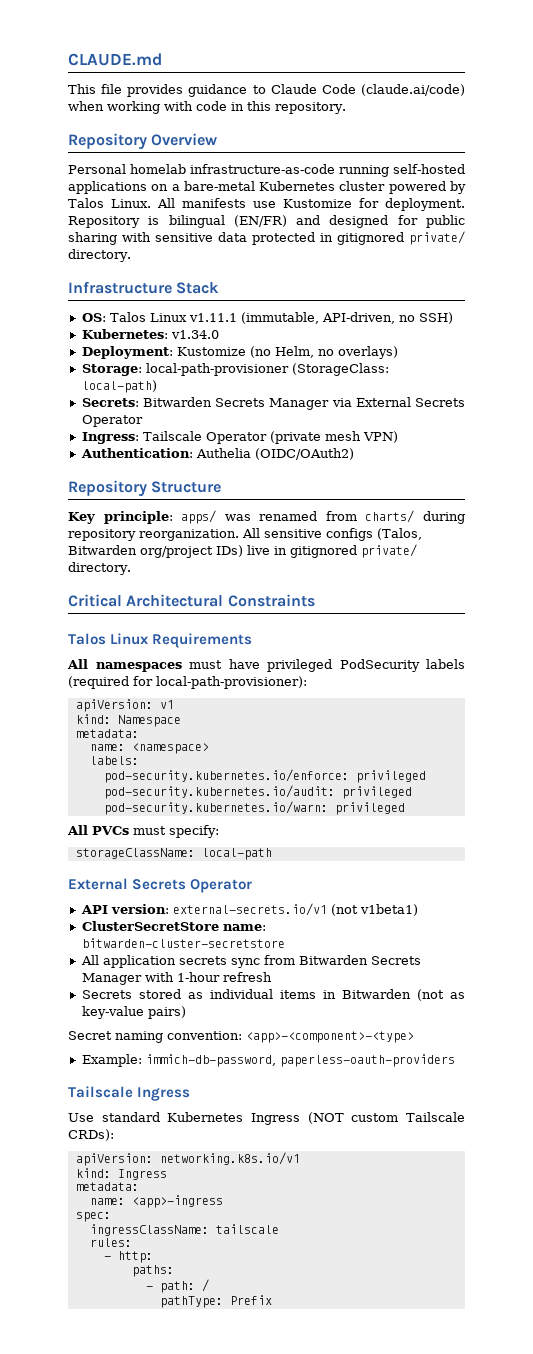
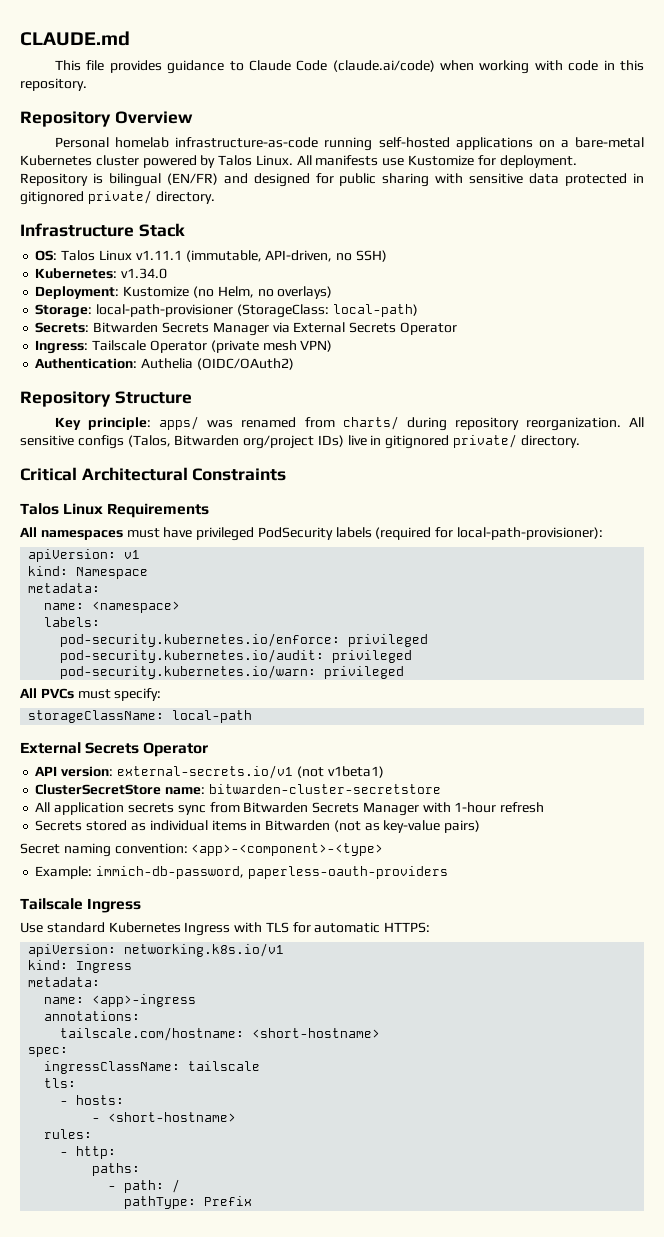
[307,1112,465,1124] [68,1129,114,1141] (NOT custom Tailscale CRDs): -> [234,922,431,933] with TLS for automatic HTTPS:
(223, 1201) none -> [44,1011,141,1021] [60,1027,381,1041] // annotations: // tailscale.com/hostname: <short-hostname>
(279, 1229) none -> [44,1078,77,1088] [60,1095,125,1105] [92,1112,237,1122] // tls: // - hosts: // - <short-hostname>

